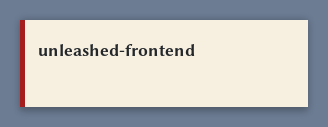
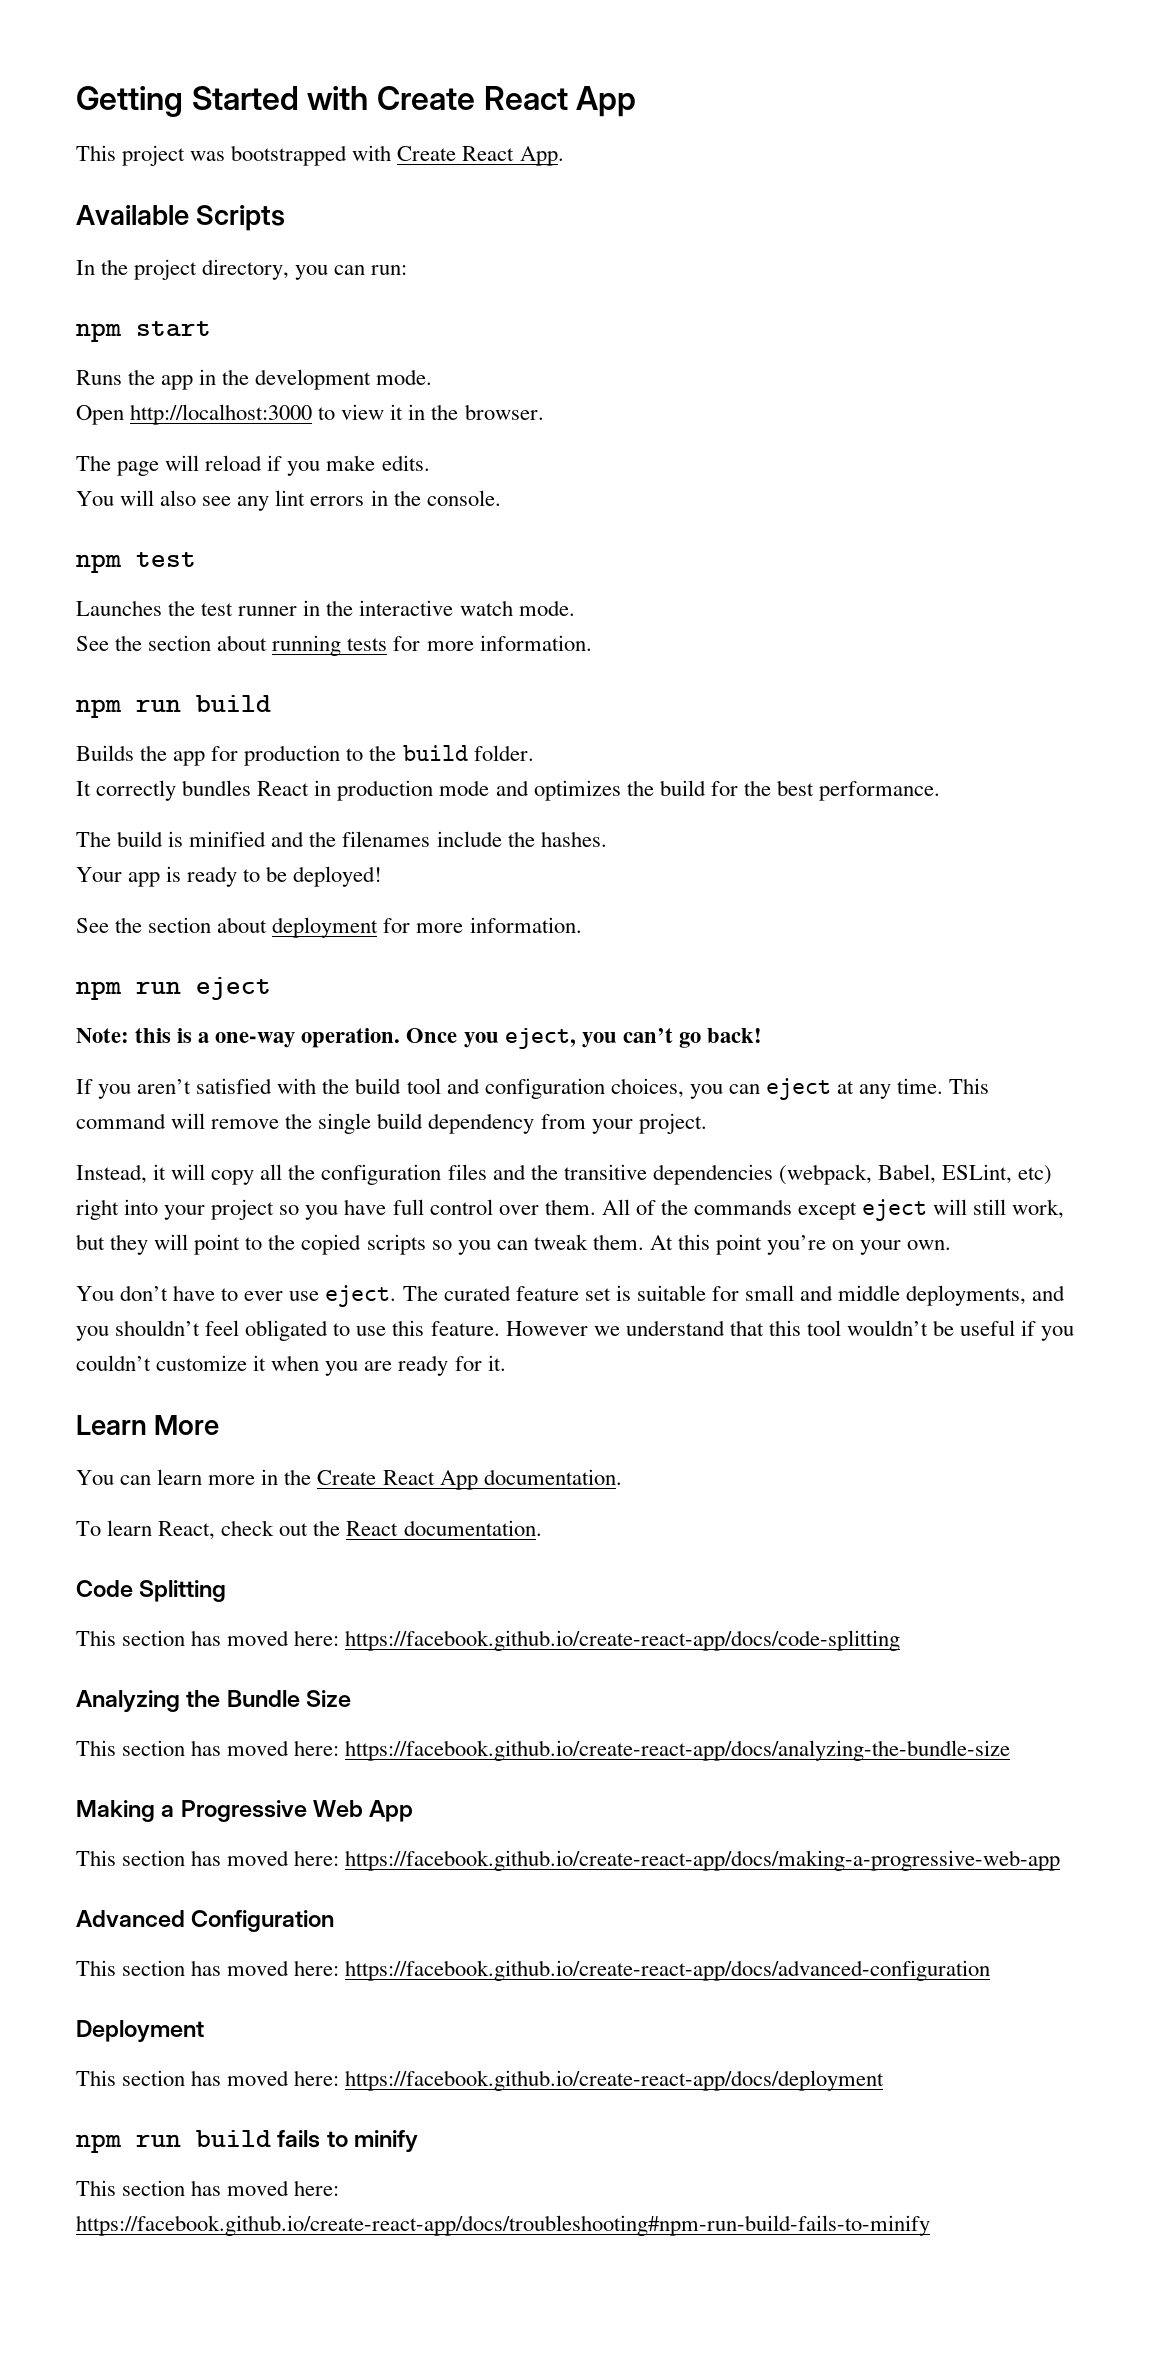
[38,44,195,56] unleashed-frontend -> [76,86,637,117] [76,145,564,166] [76,205,286,231] [76,259,408,280] [76,321,211,342] [76,369,433,390] [76,404,544,425] [76,455,430,476] [76,490,501,511] [76,552,196,573] [76,600,575,616] [76,635,592,656] [76,695,271,718] [76,745,534,766] [76,780,941,801] [76,831,607,847] [76,866,383,887] [76,917,582,938] [76,977,271,1000] [76,1028,762,1049] [76,1078,990,1100] [76,1113,707,1134] [76,1164,1053,1185] [76,1199,1065,1221] [76,1234,952,1255] [76,1285,1066,1307] [76,1320,1075,1341] [76,1355,506,1376] [76,1415,220,1435] [76,1469,622,1490] [76,1520,542,1540] [76,1580,227,1602] [76,1630,901,1651] [76,1690,352,1712] [76,1740,1011,1761] [76,1800,414,1822] [76,1850,1061,1871] [76,1910,335,1932] [76,1960,991,1981] [76,2020,204,2042] [76,2070,885,2091] [76,2130,419,2153] [76,2180,340,2196] [76,2215,930,2236] Getting Started with Create React App // This project was bootstrapped with Create React App. // Available Scripts // In the project directory, you can run: // npm start // Runs the app in the development mode. // Open http://localhost:3000 to view it in the browser. // The page will reload if you make edits. // You will also see any lint errors in the console. // npm test // Launches the test runner in the interactive watch mode. // See the section about running tests for more information. // npm run build // Builds the app for production to the build folder. // It correctly bundles React in production mode and optimizes the build for the best performance. // The build is minified and the filenames include the hashes. // Your app is ready to be deployed! // See the section about deployment for more information. // npm run eject // Note: this is a one-way operation. Once you eject, you can’t go back! // If you aren’t satisfied with the build tool and configuration choices, you can eject at any time. This command will remove the single build dependency from your project. // Instead, it will copy all the configuration files and the transitive dependencies (webpack, Babel, ESLint, etc) right into your project so you have full control over them. All of the commands except eject will still work, but they will point to the copied scripts so you can tweak them. At this point you’re on your own. // You don’t have to ever use eject. The curated feature set is suitable for small and middle deployments, and you shouldn’t feel obligated to use this feature. However we understand that this tool wouldn’t be useful if you couldn’t customize it when you are ready for it. // Learn More // You can learn more in the Create React App documentation. // To learn React, check out the React documentation. // Code Splitting // This section has moved here: https://facebook.github.io/create-react-app/docs/code-splitting // Analyzing the Bundle Size // This section has moved here: https://facebook.github.io/create-react-app/docs/analyzing-the-bundle-size // Making a Progressive Web App // This section has moved here: https://facebook.github.io/create-react-app/docs/making-a-progressive-web-app // Advanced Configuration // This section has moved here: https://facebook.github.io/create-react-app/docs/advanced-configuration // Deployment // This section has moved here: https://facebook.github.io/create-react-app/docs/deployment // npm run build fails to minify // This section has moved here: https://facebook.github.io/create-react-app/docs/troubleshooting#npm-run-build-fails-to-minify

